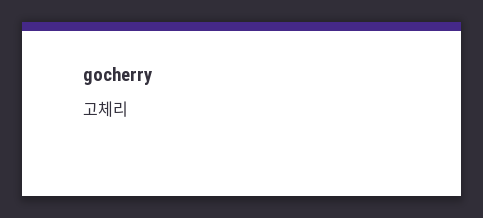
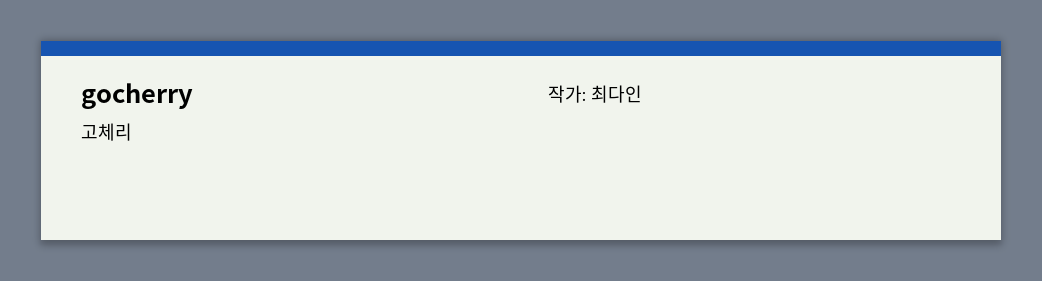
(128, 109) none -> [548,85,642,103] // 작가: 최다인

